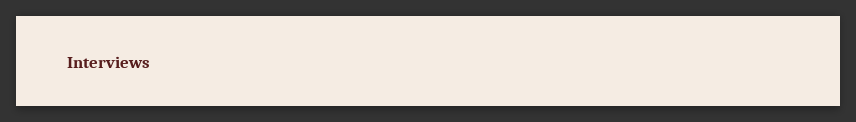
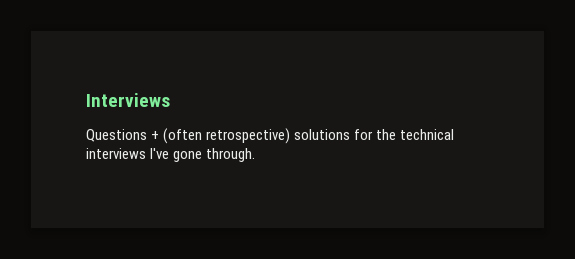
(150, 62) none -> [86,128,455,144] [86,148,256,162] // Questions + (often retrospective) solutions for the technical interviews I've gone through.

